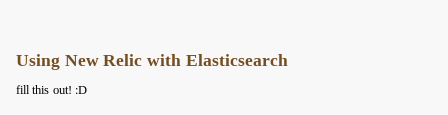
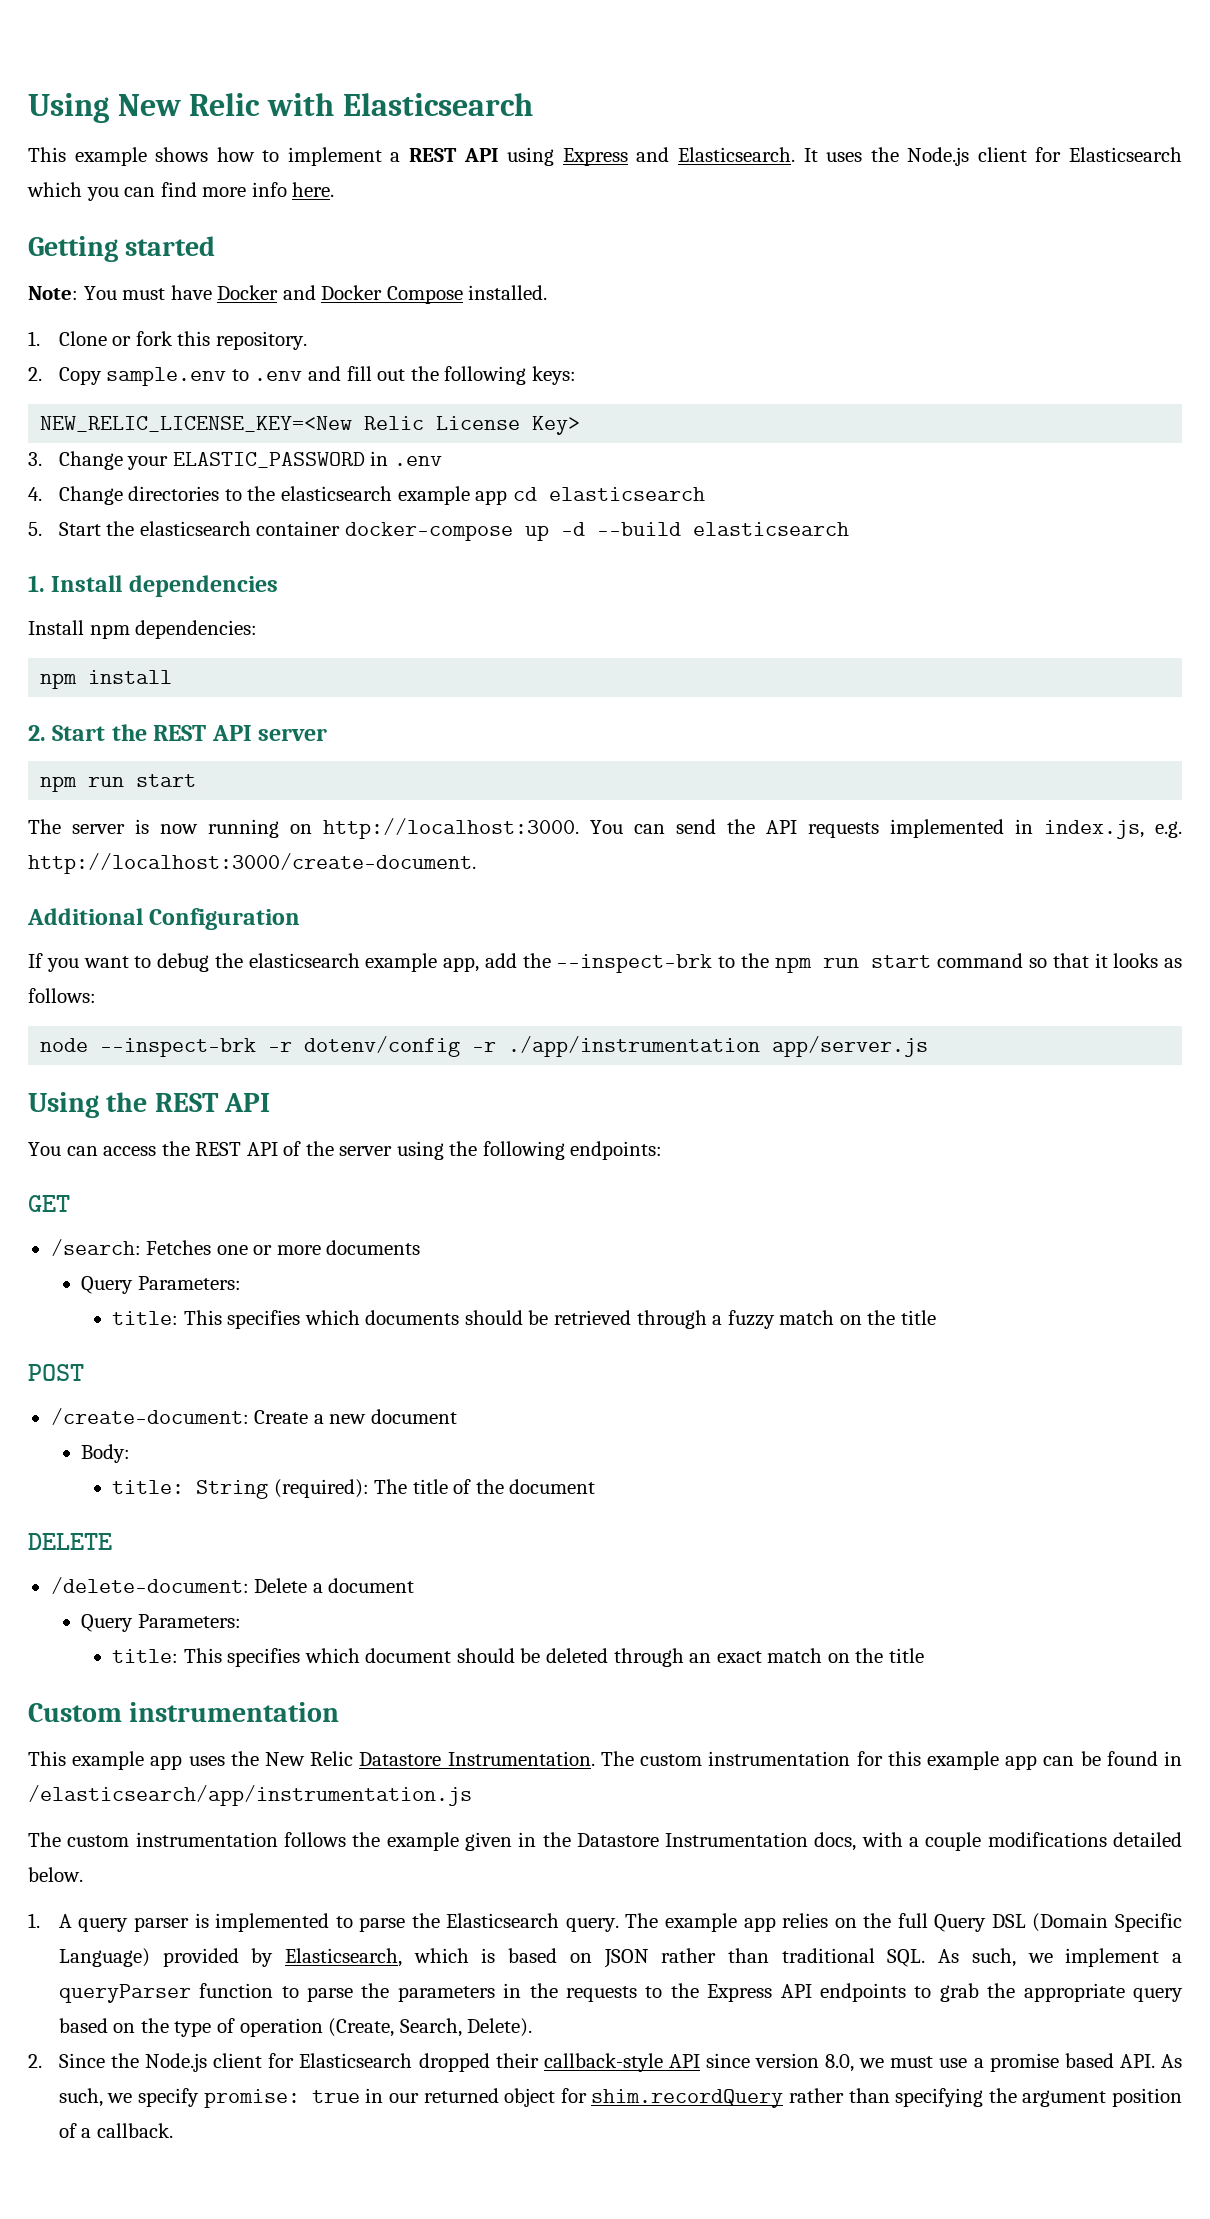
[16,85,88,94] fill this out! :D -> [28,147,1182,166] [27,182,335,201] [28,236,216,262] [28,285,548,304] [28,331,307,350] [28,366,576,386] [40,416,581,435] [28,451,442,470] [28,486,705,505] [28,521,849,541] [28,575,278,597] [28,620,258,639] [40,670,173,689] [28,724,328,741] [40,774,197,792] [28,818,1182,839] [28,853,476,874] [27,908,301,930] [28,953,1183,973] [28,988,96,1003] [40,1036,929,1057] [28,1092,271,1118] [28,1141,663,1160] [28,1195,70,1212] [50,1239,421,1256] [81,1276,241,1294] [112,1310,936,1329] [28,1364,84,1381] [50,1408,457,1425] [81,1444,131,1463] [112,1479,596,1499] [28,1533,112,1550] [50,1577,415,1594] [81,1614,241,1632] [112,1648,924,1667] [28,1702,340,1722] [28,1751,1182,1770] [28,1785,472,1806] [28,1832,1182,1851] [28,1867,83,1882] [28,1913,1182,1932] [58,1948,1182,1968] [58,1983,1183,2003] [58,2018,533,2037] [28,2053,1183,2072] [58,2088,1183,2108] [58,2123,173,2138] This example shows how to implement a REST API using Express and Elasticsearch. It uses the Node.js client for Elasticsearch which you can find more info here. // Getting started // Note: You must have Docker and Docker Compose installed. // 1. Clone or fork this repository. // 2. Copy sample.env to .env and fill out the following keys: // NEW_RELIC_LICENSE_KEY=<New Relic License Key> // 3. Change your ELASTIC_PASSWORD in .env // 4. Change directories to the elasticsearch example app cd elasticsearch // 5. Start the elasticsearch container docker-compose up -d --build elasticsearch // 1. Install dependencies // Install npm dependencies: // npm install // 2. Start the REST API server // npm run start // The server is now running on http://localhost:3000. You can send the API requests implemented in index.js, e.g. http://localhost:3000/create-document. // Additional Configuration // If you want to debug the elasticsearch example app, add the --inspect-brk to the npm run start command so that it looks as follows: // node --inspect-brk -r dotenv/config -r ./app/instrumentation app/server.js // Using the REST API // You can access the REST API of the server using the following endpoints: // GET // /search: Fetches one or more documents // Query Parameters: // title: This specifies which documents should be retrieved through a fuzzy match on the title // POST // /create-document: Create a new document // Body: // title: String (required): The title of the document // DELETE // /delete-document: Delete a document // Query Parameters: // title: This specifies which document should be deleted through an exact match on the title // Custom instrumentation // This example app uses the New Relic Datastore Instrumentation. The custom instrumentation for this example app can be found in /elasticsearch/app/instrumentation.js // The custom instrumentation follows the example given in the Datastore Instrumentation docs, with a couple modifications detailed below. // 1. A query parser is implemented to parse the Elasticsearch query. The example app relies on the full Query DSL (Domain Specific Language) provided by Elasticsearch, which is based on JSON rather than traditional SQL. As such, we implement a queryParser function to parse the parameters in the requests to the Express API endpoints to grab the appropriate query based on the type of operation (Create, Search, Delete). // 2. Since the Node.js client for Elasticsearch dropped their callback-style API since version 8.0, we must use a promise based API. As such, we specify promise: true in our returned object for shim.recordQuery rather than specifying the argument position of a callback.

